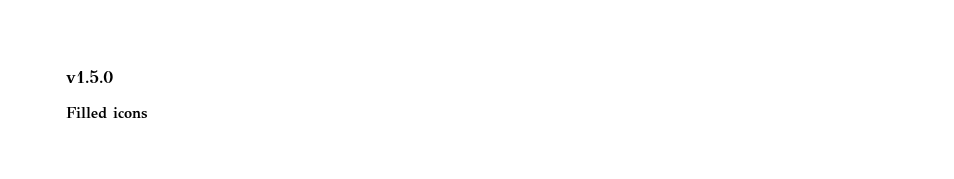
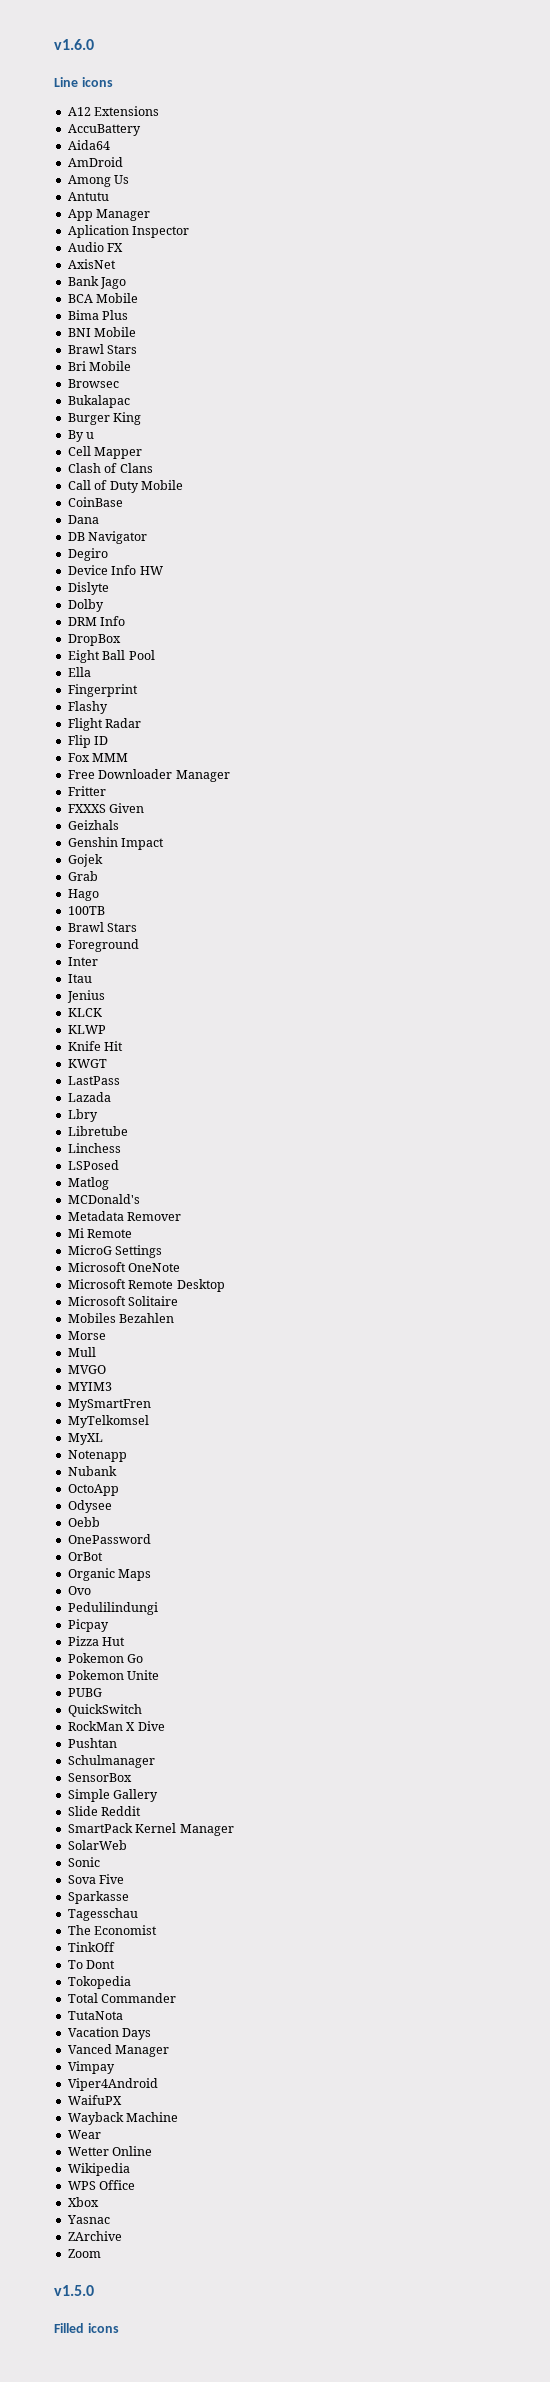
(66, 76) none -> [54,39,94,50] [54,77,113,87] [67,106,160,116] [67,124,141,136] [67,140,110,150] [67,157,123,167] [67,175,130,187] [67,192,109,201] [67,209,151,221] [67,225,190,238] [67,242,124,252] [67,259,116,269] [67,276,127,289] [67,293,139,303] [67,310,129,320] [67,327,137,337] [67,344,138,354] [67,361,132,371] [67,379,119,388] [67,395,130,408] [67,412,142,425] [67,430,95,442] [67,446,143,459] [67,463,153,473] [67,480,183,493] [67,497,123,507] [67,515,99,524] [67,531,148,544] [67,548,108,561] [67,565,163,575] [67,582,109,595] [67,599,104,612] [67,616,126,626] [67,634,121,646] [67,650,155,663] [67,667,91,677] [67,684,138,697] [67,701,108,714] [67,718,142,731] [67,735,109,748] [67,753,129,762] [67,769,230,782] [67,786,106,796] [67,803,145,813] [67,820,119,830] [67,837,165,850] [67,854,103,867] [67,871,98,881] [67,889,99,901] [67,906,105,915] [67,922,138,932] [67,939,139,952] [67,957,98,966] [67,974,92,983] [66,990,105,1003] [67,1008,102,1017] [67,1025,106,1034] [67,1041,124,1051] [67,1059,107,1068] [67,1076,120,1085] [67,1092,111,1102] [67,1109,98,1122] [67,1126,128,1136] [67,1143,121,1153] [67,1160,119,1170] [67,1177,109,1190] [67,1194,140,1204] [67,1211,182,1221] [67,1228,133,1238] [67,1245,163,1258] [67,1262,181,1272] [67,1279,225,1292] [67,1296,179,1306] [67,1313,175,1323] [67,1331,106,1340] [67,1347,96,1357] [67,1365,106,1374] [67,1382,112,1391] [67,1399,151,1411] [67,1415,149,1428] [67,1433,103,1445] [67,1450,127,1462] [67,1466,117,1476] [67,1484,119,1496] [67,1500,112,1513] [67,1517,100,1527] [67,1534,151,1544] [67,1552,103,1561] [67,1568,152,1581] [67,1586,91,1595] [67,1602,158,1615] [67,1619,109,1632] [67,1636,126,1646] [67,1653,144,1663] [67,1670,160,1680] [67,1688,102,1697] [67,1704,142,1717] [67,1721,165,1731] [67,1738,117,1748] [67,1755,155,1768] [67,1773,132,1782] [67,1789,159,1802] [67,1806,142,1816] [67,1823,234,1836] [67,1840,127,1850] [67,1857,100,1867] [67,1874,125,1884] [67,1891,129,1904] [67,1908,138,1921] [67,1925,158,1935] [67,1942,115,1952] [67,1960,116,1969] [67,1976,131,1989] [67,1993,177,2003] [67,2011,123,2020] [67,2027,152,2040] [67,2044,170,2057] [67,2061,115,2074] [67,2078,158,2091] [67,2095,122,2105] [67,2112,179,2125] [67,2130,101,2139] [67,2146,153,2156] [67,2163,130,2176] [67,2180,136,2190] [67,2197,99,2207] [66,2215,110,2224] [67,2231,122,2241] [67,2249,101,2258] v1.6.0 // Line icons // A12 Extensions // AccuBattery // Aida64 // AmDroid // Among Us // Antutu // App Manager // Aplication Inspector // Audio FX // AxisNet // Bank Jago // BCA Mobile // Bima Plus // BNI Mobile // Brawl Stars // Bri Mobile // Browsec // Bukalapac // Burger King // By u // Cell Mapper // Clash of Clans // Call of Duty Mobile // CoinBase // Dana // DB Navigator // Degiro // Device Info HW // Dislyte // Dolby // DRM Info // DropBox // Eight Ball Pool // Ella // Fingerprint // Flashy // Flight Radar // Flip ID // Fox MMM // Free Downloader Manager // Fritter // FXXXS Given // Geizhals // Genshin Impact // Gojek // Grab // Hago // 100TB // Brawl Stars // Foreground // Inter // Itau // Jenius // KLCK // KLWP // Knife Hit // KWGT // LastPass // Lazada // Lbry // Libretube // Linchess // LSPosed // Matlog // MCDonald's // Metadata Remover // Mi Remote // MicroG Settings // Microsoft OneNote // Microsoft Remote Desktop // Microsoft Solitaire // Mobiles Bezahlen // Morse // Mull // MVGO // MYIM3 // MySmartFren // MyTelkomsel // MyXL // Notenapp // Nubank // OctoApp // Odysee // Oebb // OnePassword // OrBot // Organic Maps // Ovo // Pedulilindungi // Picpay // Pizza Hut // Pokemon Go // Pokemon Unite // PUBG // QuickSwitch // RockMan X Dive // Pushtan // Schulmanager // SensorBox // Simple Gallery // Slide Reddit // SmartPack Kernel Manager // SolarWeb // Sonic // Sova Five // Sparkasse // Tagesschau // The Economist // TinkOff // To Dont // Tokopedia // Total Commander // TutaNota // Vacation Days // Vanced Manager // Vimpay // Viper4Android // WaifuPX // Wayback Machine // Wear // Wetter Online // Wikipedia // WPS Office // Xbox // Yasnac // ZArchive // Zoom //

